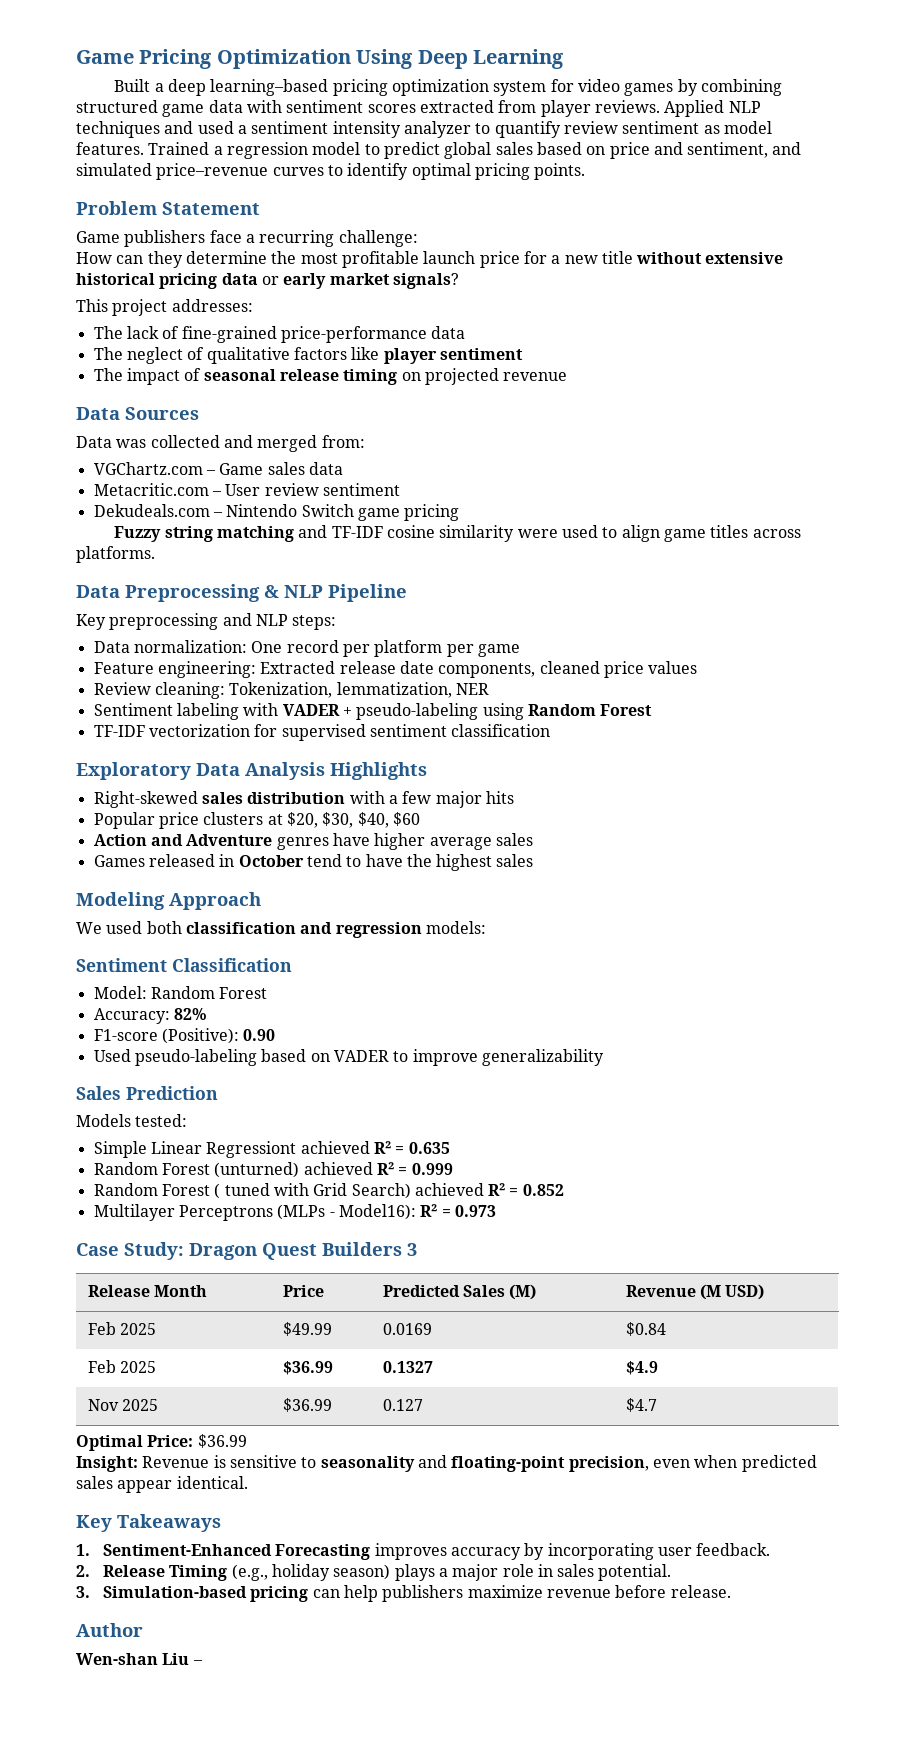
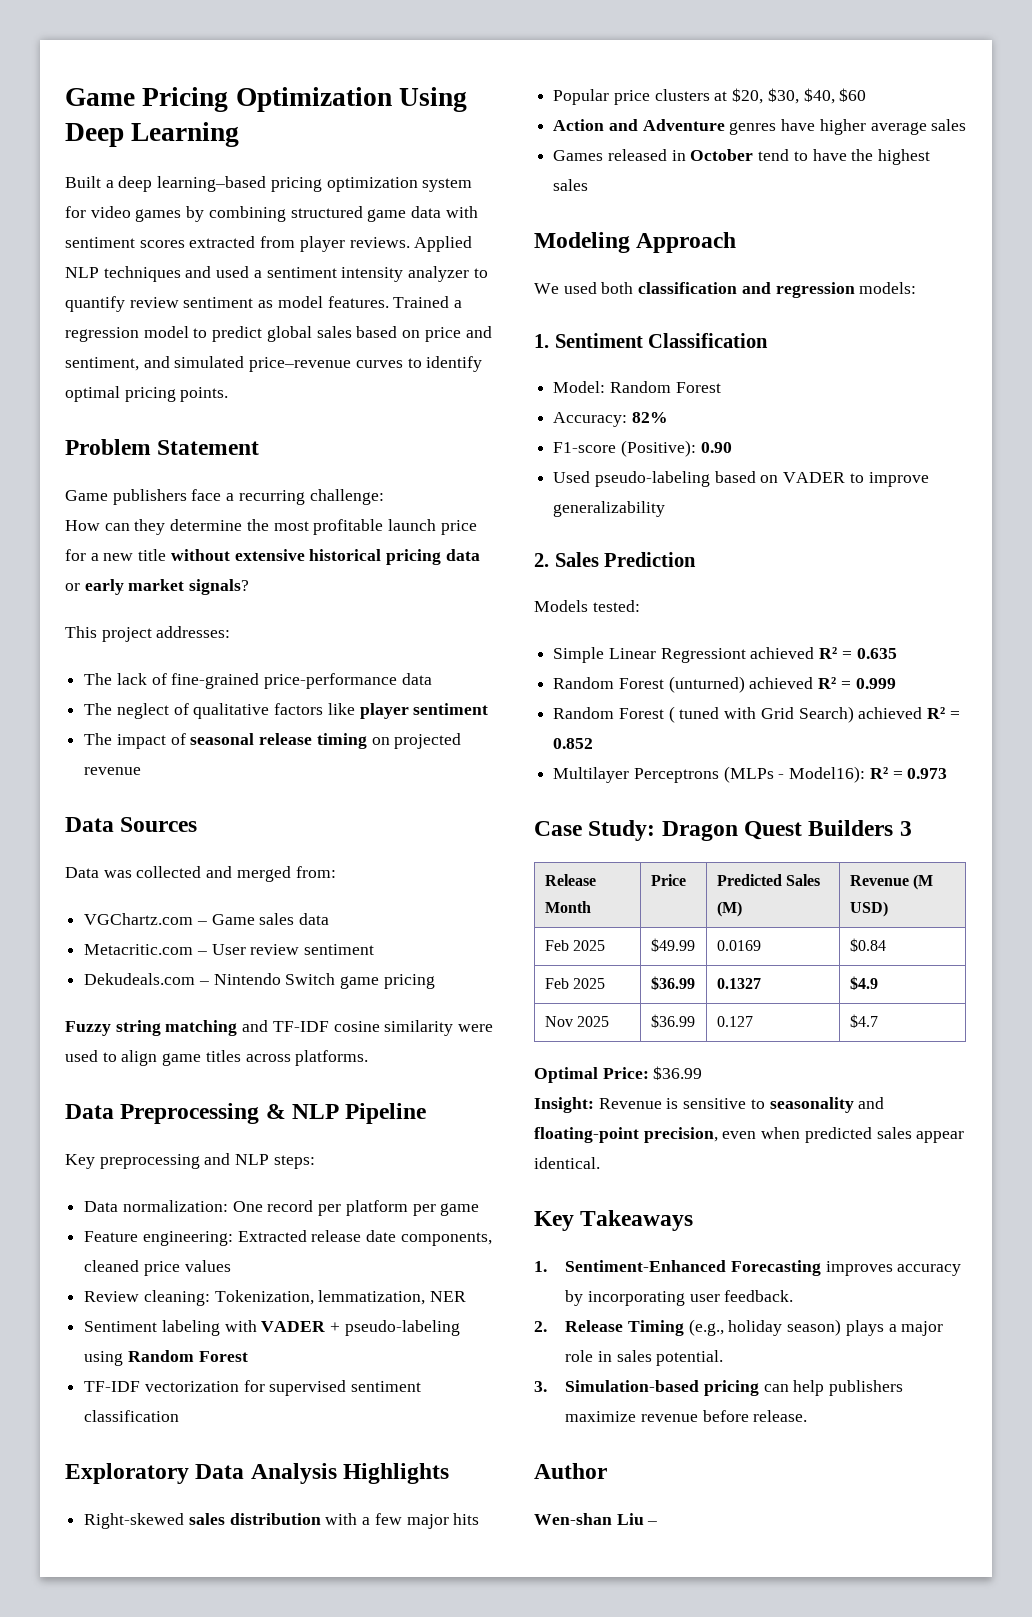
(486, 927) none -> [534,334,549,348] 1.
(604, 1057) none -> [534,553,549,567] 2.

